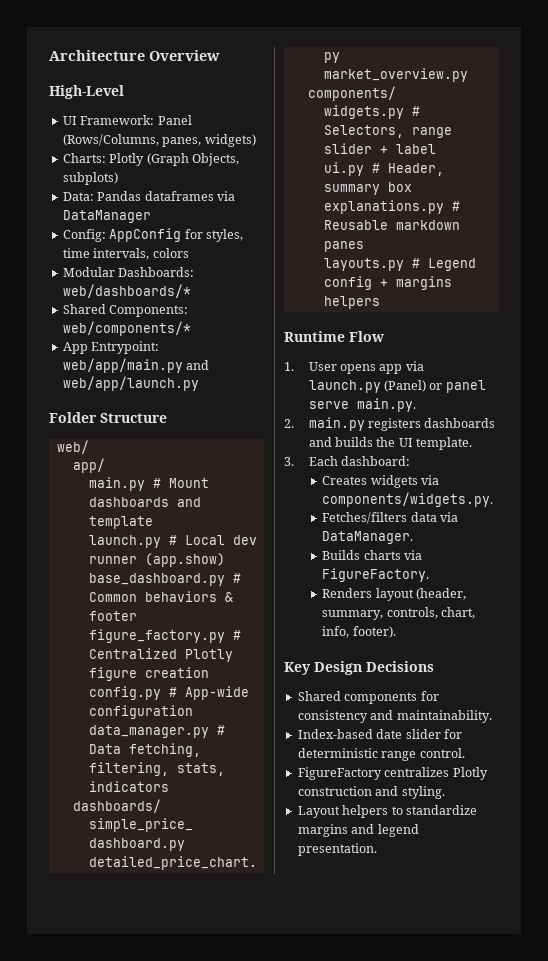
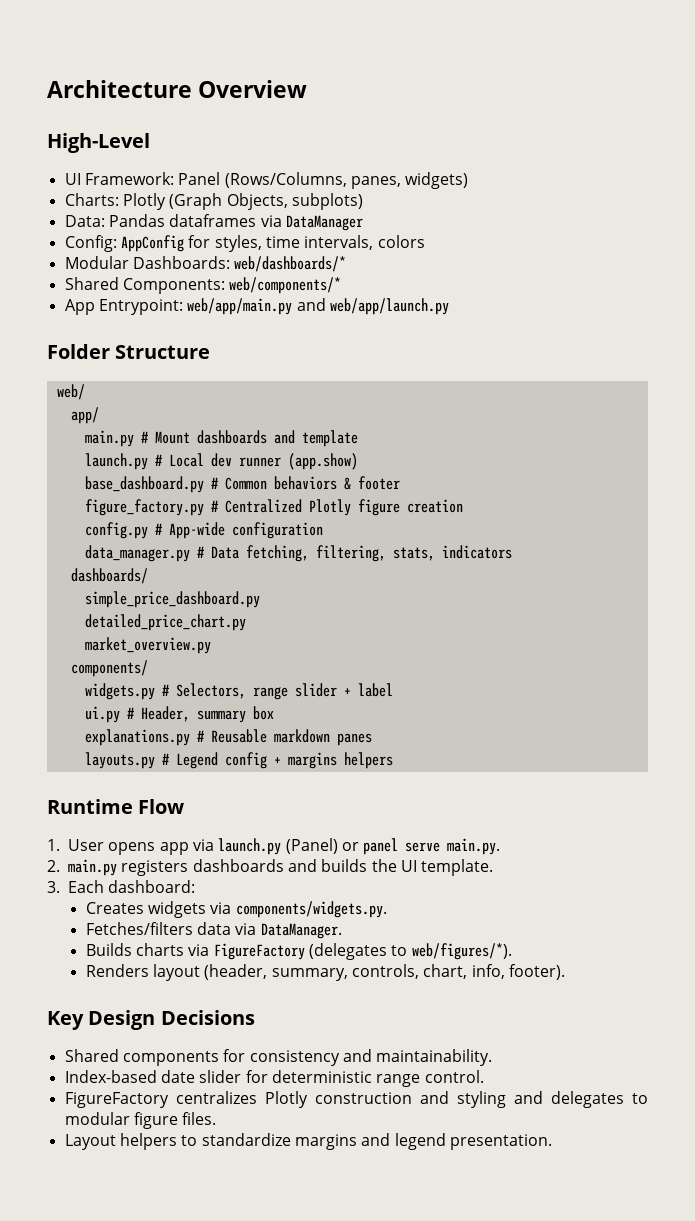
[322,568,430,582] FigureFactory. -> [213,943,512,960] FigureFactory (delegates to web/figures/*).
[401,786,445,799] styling. -> [456,1091,648,1108] [64,1112,217,1129] styling and delegates to modular figure files.

